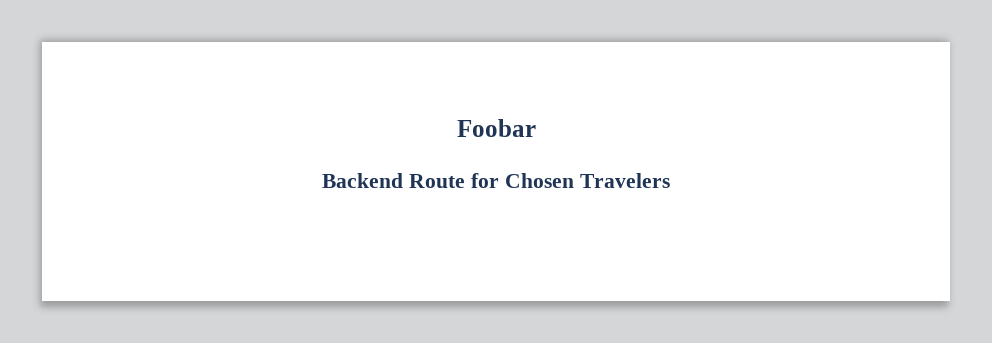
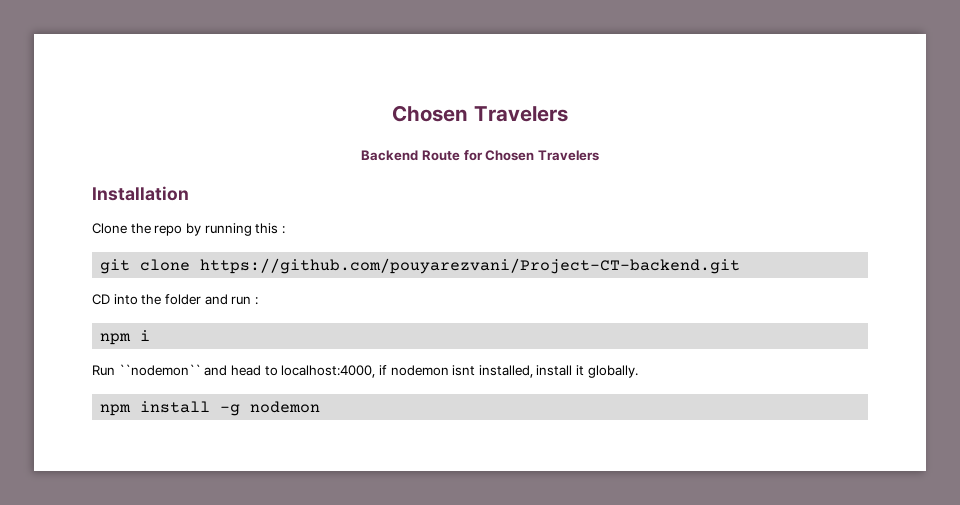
[456,119,536,137] Foobar -> [392,105,568,122] Chosen Travelers
(670, 180) none -> [92,186,189,201] [92,223,285,236] [100,258,741,274] [92,294,258,305] [100,330,151,345] [92,364,638,378] [100,401,321,416] // Installation // Clone the repo by running this : // git clone https://github.com/pouyarezvani/Project-CT-backend.git // CD into the folder and run : // npm i // Run ``nodemon`` and head to localhost:4000, if nodemon isnt installed, install it globally. // npm install -g nodemon

